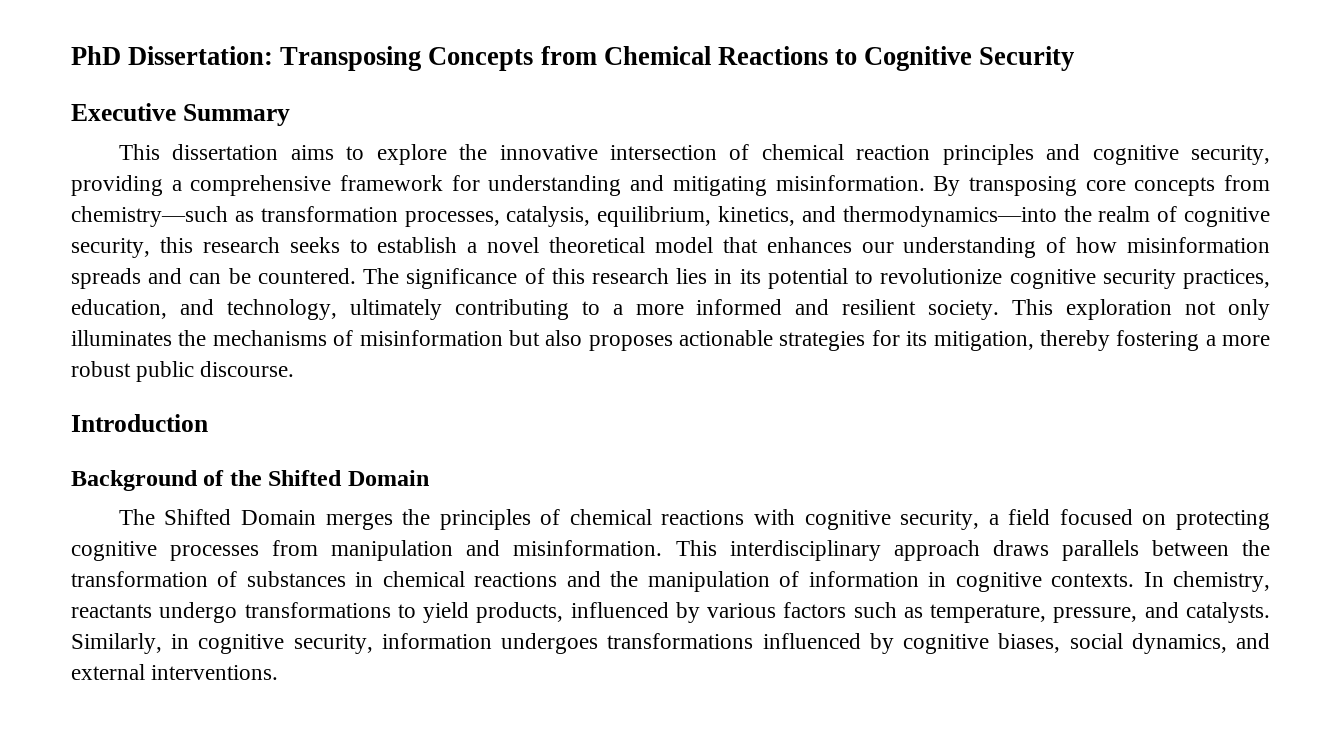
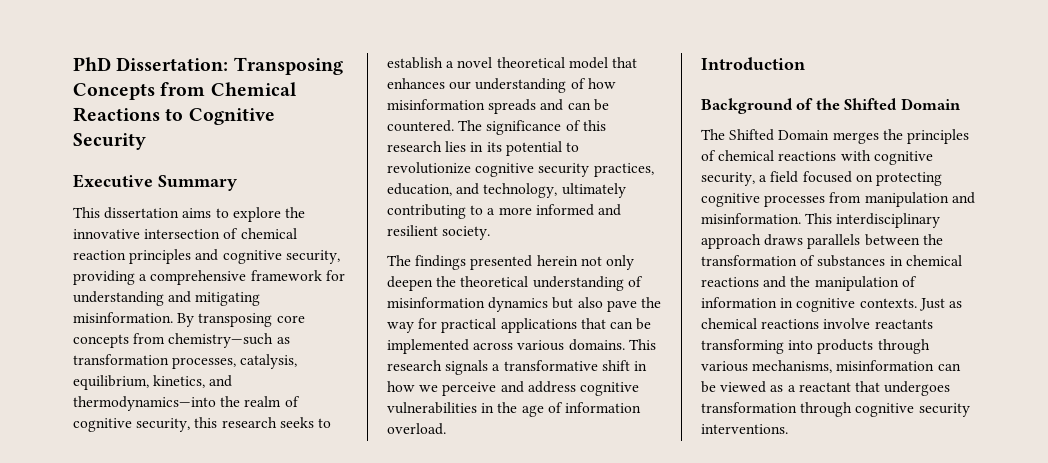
[1012,299,1270,320] [71,330,327,346] This exploration not only illuminates the mechanisms -> [387,255,634,270] [387,276,624,291] // The findings presented herein not only deepen the theoretical understanding
(503, 338) none -> [488,297,549,312] dynamics
[588,330,1270,351] [71,361,295,382] proposes actionable strategies for its mitigation, thereby fostering a more robust public discourse. -> [606,297,661,312] [387,318,652,333] [387,339,656,354] [387,360,647,375] [387,381,639,396] [387,402,641,417] [387,423,446,435] pave the way for practical applications that can be implemented across various domains. This research signals a transformative shift in how we perceive and address cognitive vulnerabilities in the age of information overload.
[1143,571,1271,592] [71,602,1270,623] [71,633,1271,654] [71,664,145,680] In chemistry, reactants undergo transformations to yield products, influenced by various factors such as temperature, pressure, and catalysts. Similarly, in cognitive security, information undergoes transformations influenced by cognitive biases, social dynamics, and external -> [918,298,962,311] [701,318,933,329] [701,339,930,354] [701,360,961,373] [701,381,951,396] [701,402,970,417] Just as chemical reactions involve reactants transforming into products through various mechanisms, misinformation can be viewed as a reactant that undergoes transformation through cognitive security

